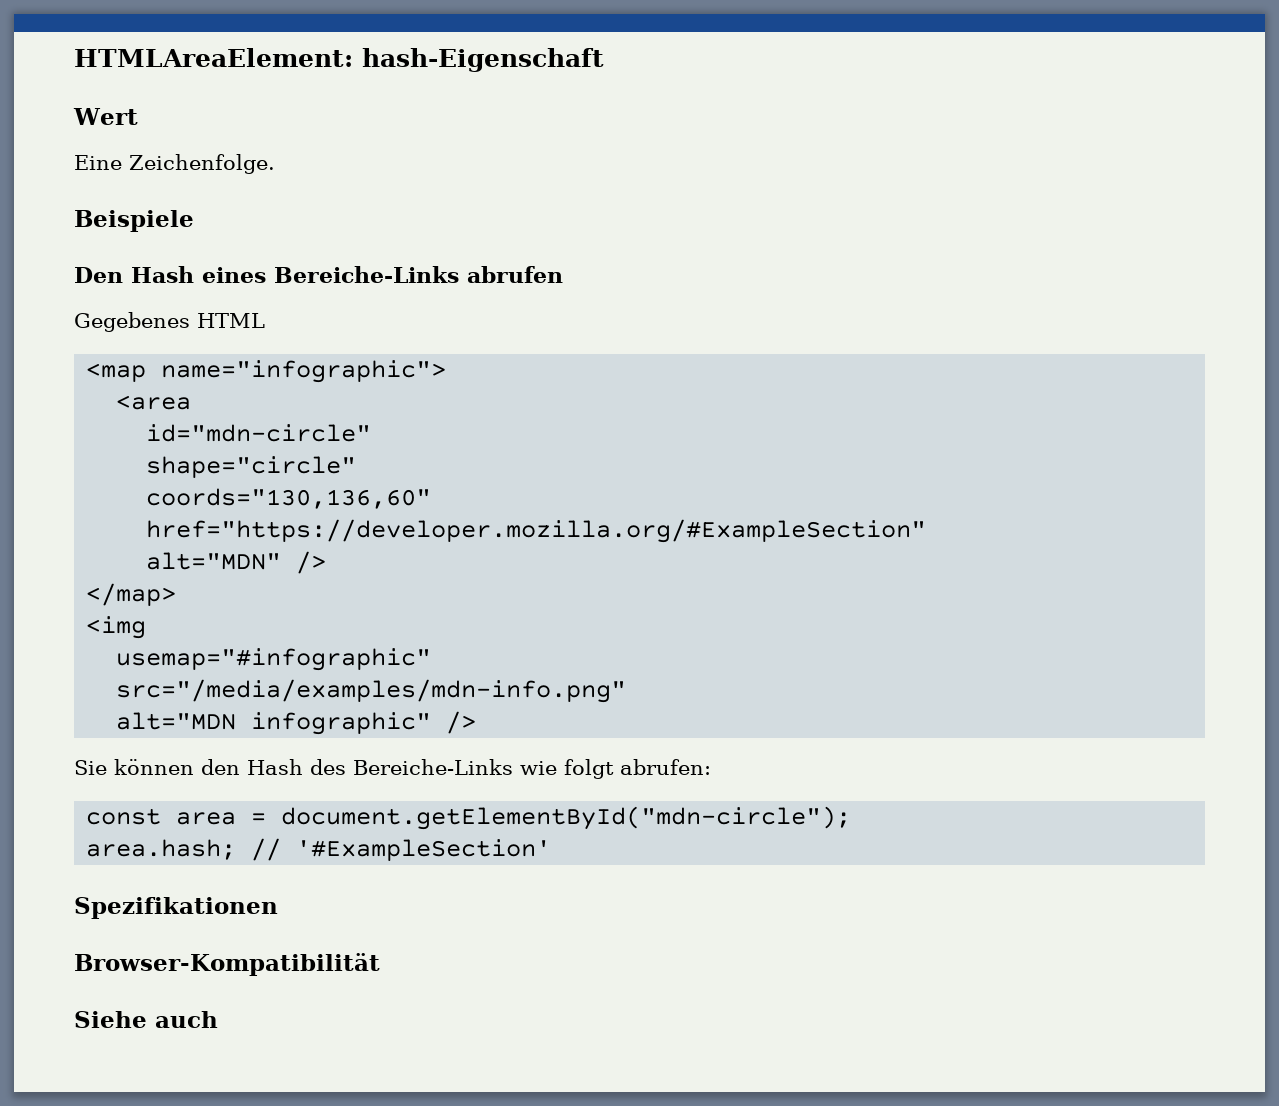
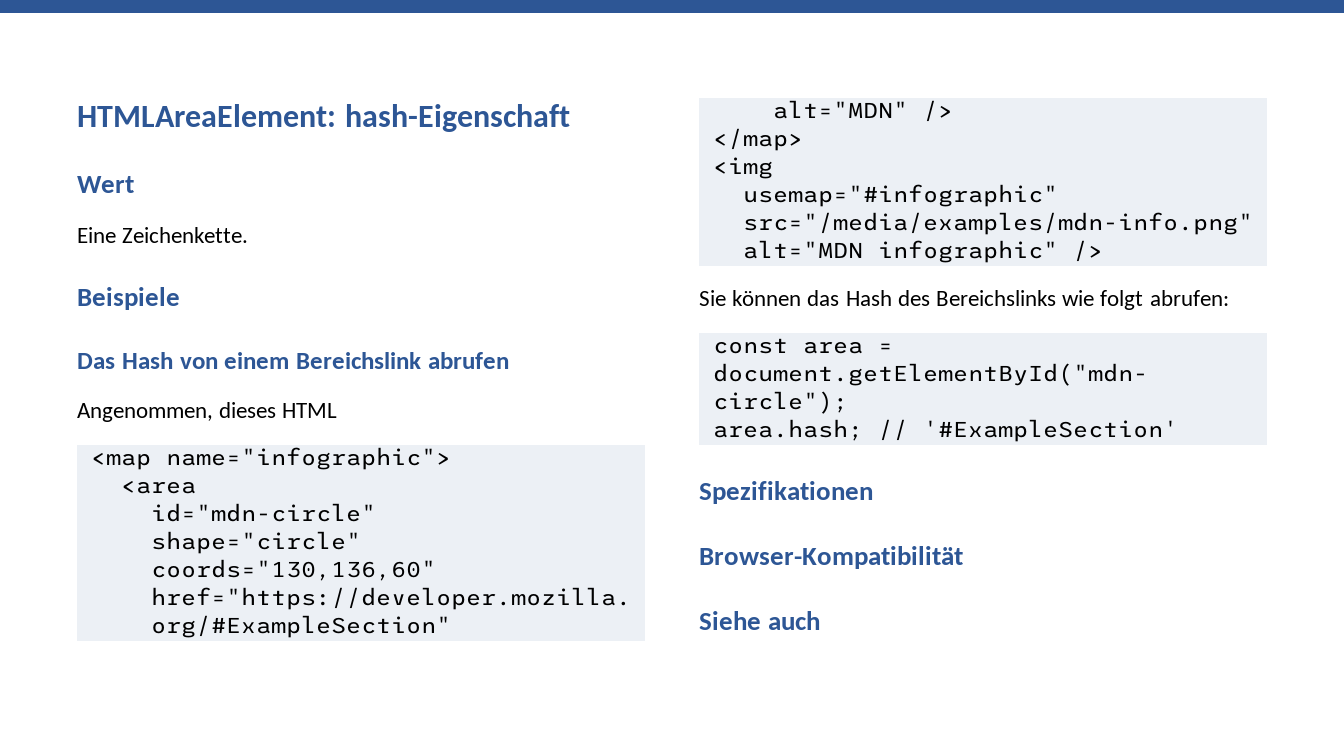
[129,154,275,174] Zeichenfolge. -> [122,227,249,243] Zeichenkette.
[74,266,459,283] Den Hash eines Bereiche-Links -> [77,352,421,369] Das Hash von einem Bereichslink
[74,312,190,332] Gegebenes -> [77,402,277,422] Angenommen, dieses
[201,759,240,775] den -> [807,290,840,306] das
[353,759,513,775] Bereiche-Links -> [936,290,1057,306] Bereichslinks

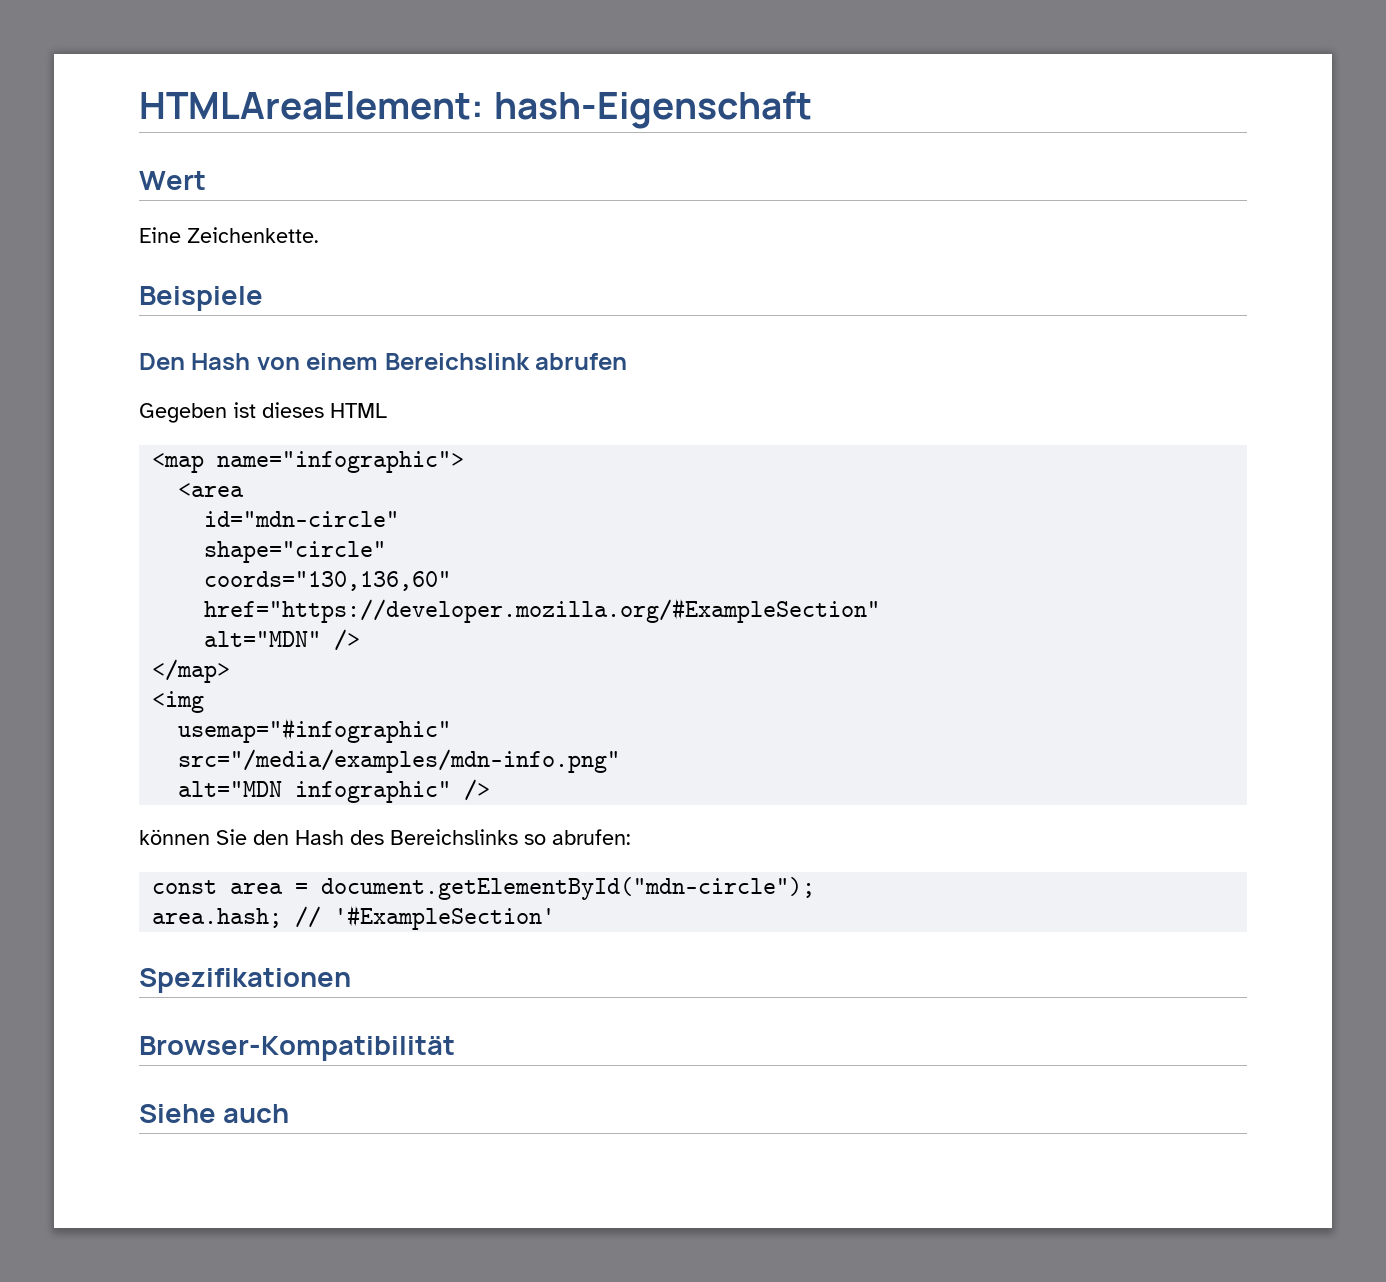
[77,353,115,369] Das -> [139,353,185,370] Den
[77,403,213,422] Angenommen, -> [139,402,256,423] Gegeben ist
[699,290,840,306] Sie können das -> [139,829,289,845] können Sie den
[1062,290,1144,310] wie folgt -> [524,834,546,845] so

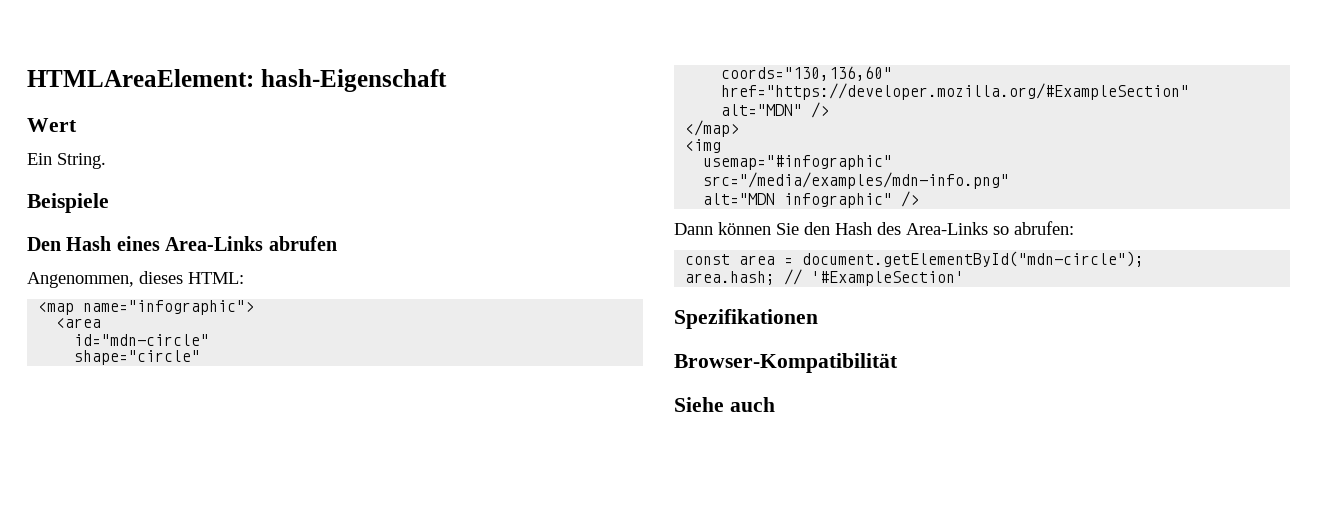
[139,227,319,243] Eine Zeichenkette. -> [27,153,106,169] Ein String.
[256,353,628,370] [139,402,387,423] von einem Bereichslink abrufen // Gegeben ist dieses HTML -> [116,236,337,251] [27,271,244,288] eines Area-Links abrufen // Angenommen, dieses HTML:
(491, 790) none -> [674,223,713,235] Dann
[390,829,518,845] Bereichslinks -> [906,222,988,235] Area-Links

